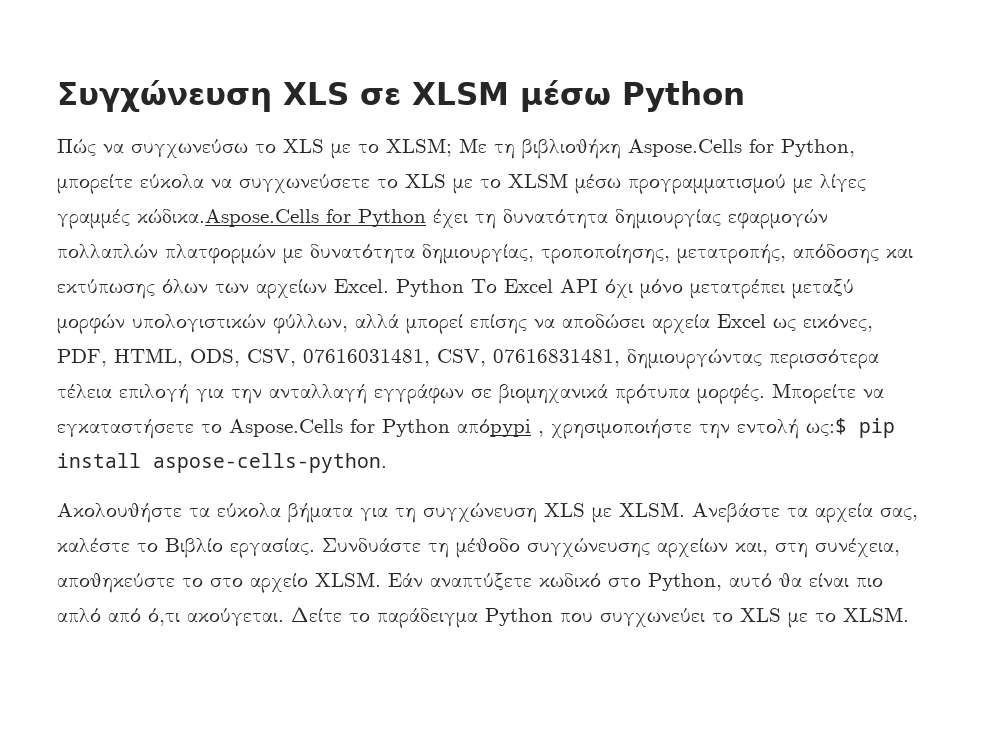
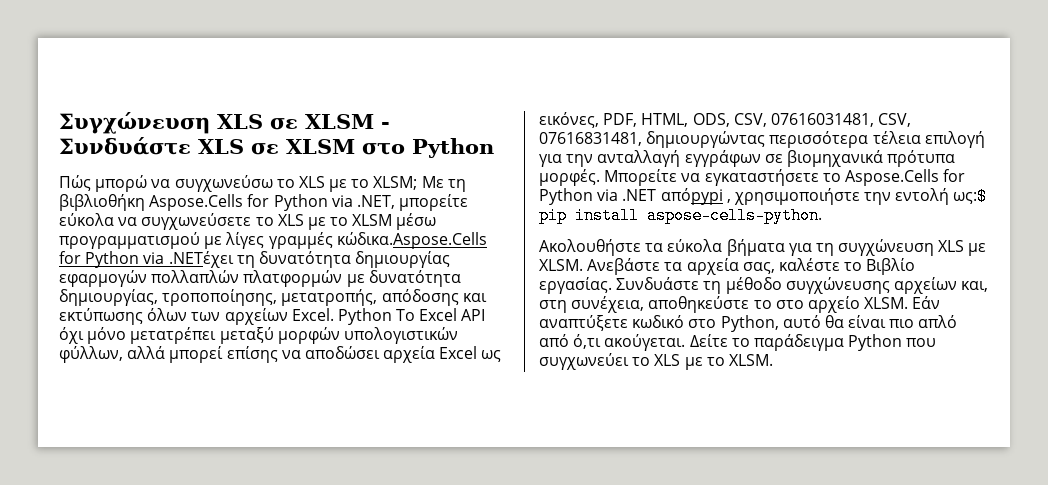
[520,80,611,112] μέσω -> [381,122,390,129] [59,137,405,155] - Συνδυάστε XLS σε XLSM στο
(96, 147) none -> [95,175,148,192] μπορώ
[781,139,855,157] Python, -> [273,194,395,211] Python via .NET,
[433,209,468,228] έχει -> [143,251,234,268] via .NETέχει
(450, 428) none -> [597,189,657,201] via .NET

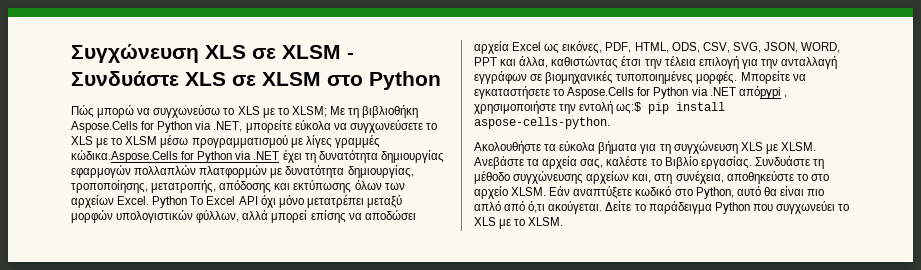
[168,251,234,268] .NETέχει -> [253,150,302,163] .NET έχει
[770,113,912,127] [539,131,869,148] 07616031481, CSV, 07616831481, δημιουργώντας περισσότερα -> [732,42,841,53] [474,56,662,69] SVG, JSON, WORD, PPT και άλλα, καθιστώντας έτσι την
[786,150,956,167] βιομηχανικά πρότυπα -> [545,71,694,84] βιομηχανικές τυποποιημένες

